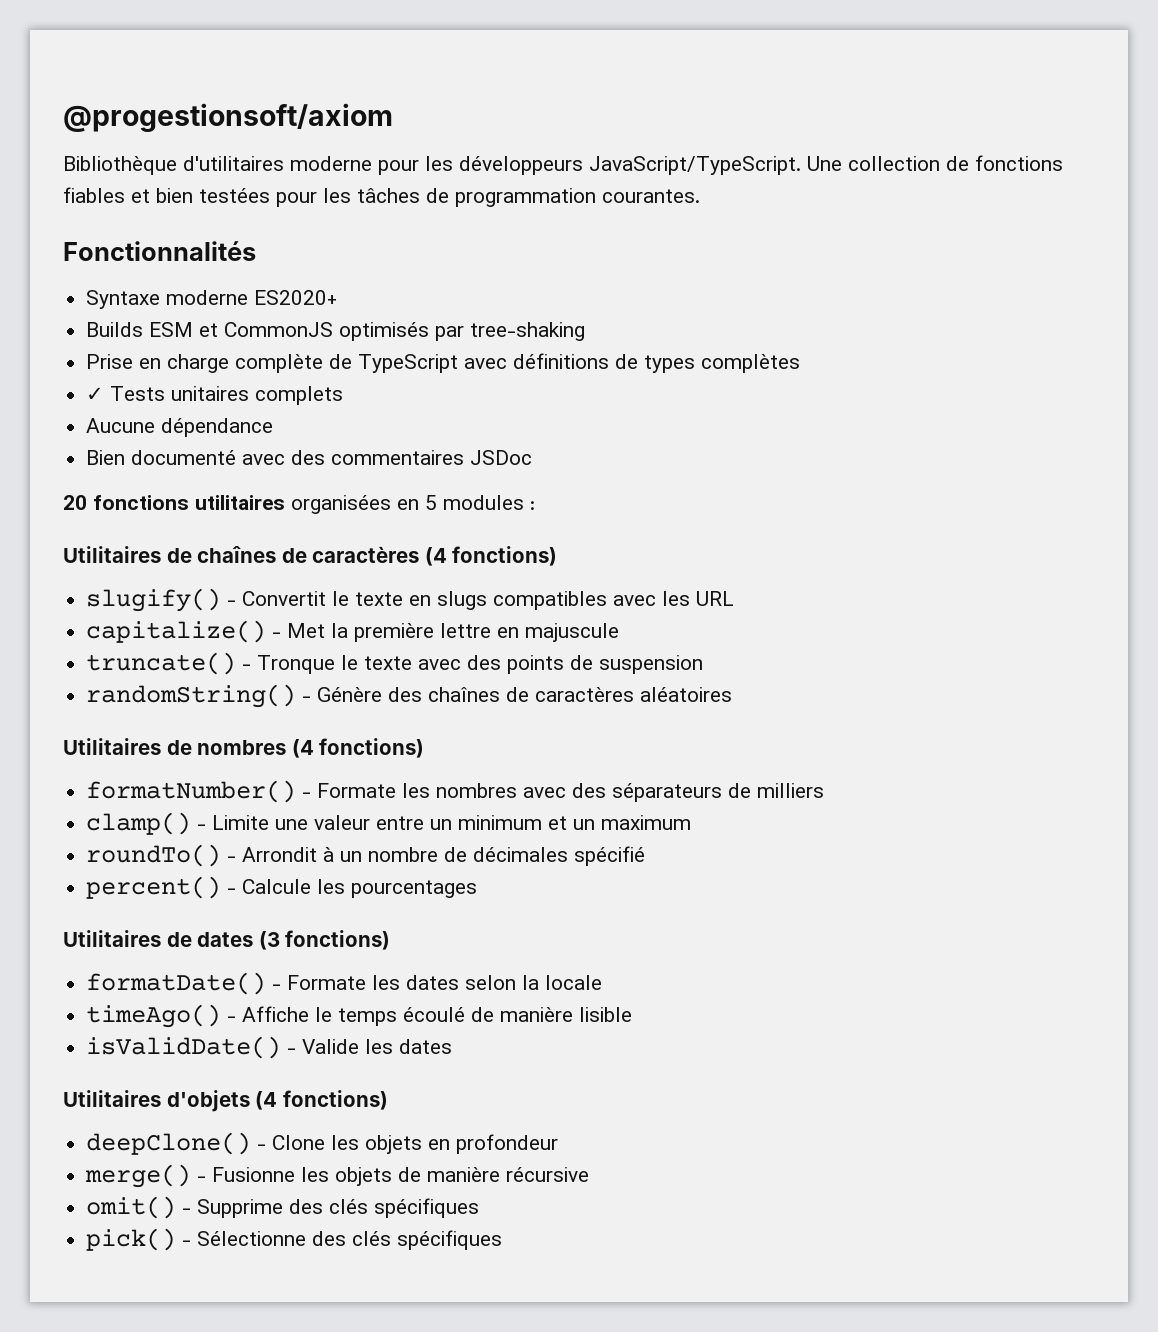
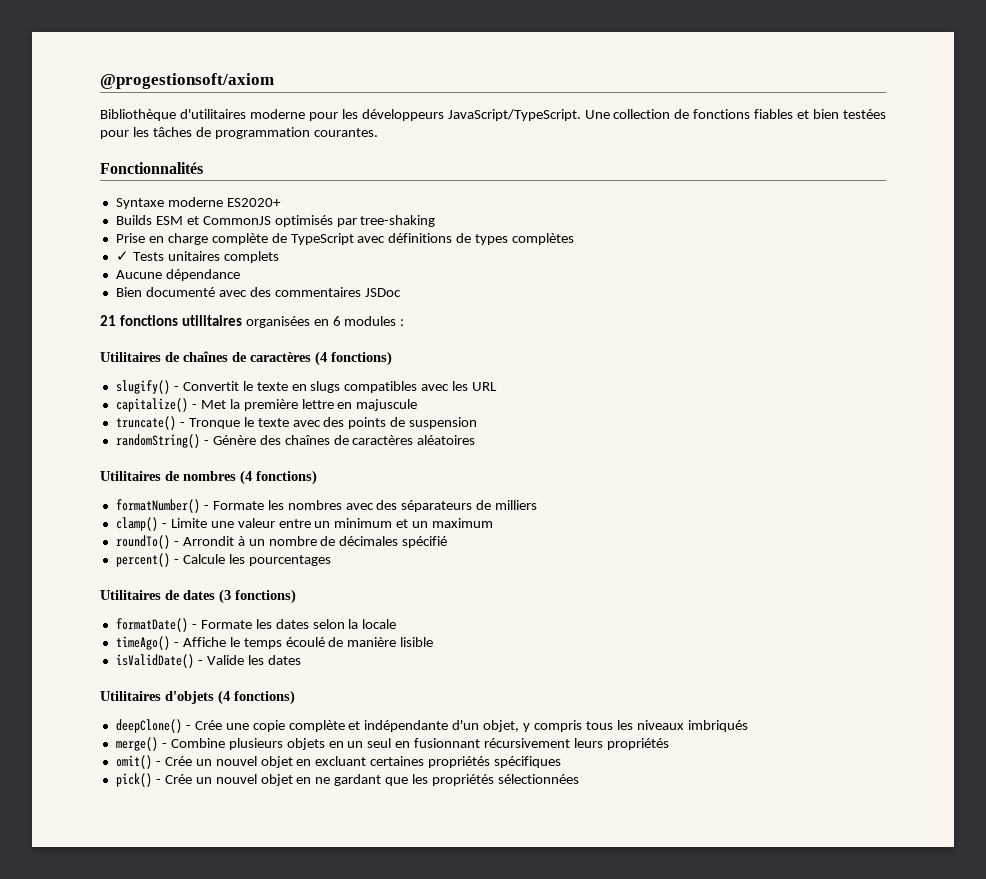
[63,495,87,510] 20 -> [100,315,116,326] 21
[425,495,437,510] 5 -> [332,316,341,326] 6
[272,1134,559,1154] [85,1164,590,1188] [86,1196,480,1219] [86,1228,503,1251] Clone les objets en profondeur // merge() - Fusionne les objets de manière récursive // omit() - Supprime des clés spécifiques // pick() - Sélectionne des clés spécifiques -> [194,720,748,732] [115,737,669,751] [115,755,562,769] [115,773,579,787] Crée une copie complète et indépendante d'un objet, y compris tous les niveaux imbriqués // merge() - Combine plusieurs objets en un seul en fusionnant récursivement leurs propriétés // omit() - Crée un nouvel objet en excluant certaines propriétés spécifiques // pick() - Crée un nouvel objet en ne gardant que les propriétés sélectionnées

